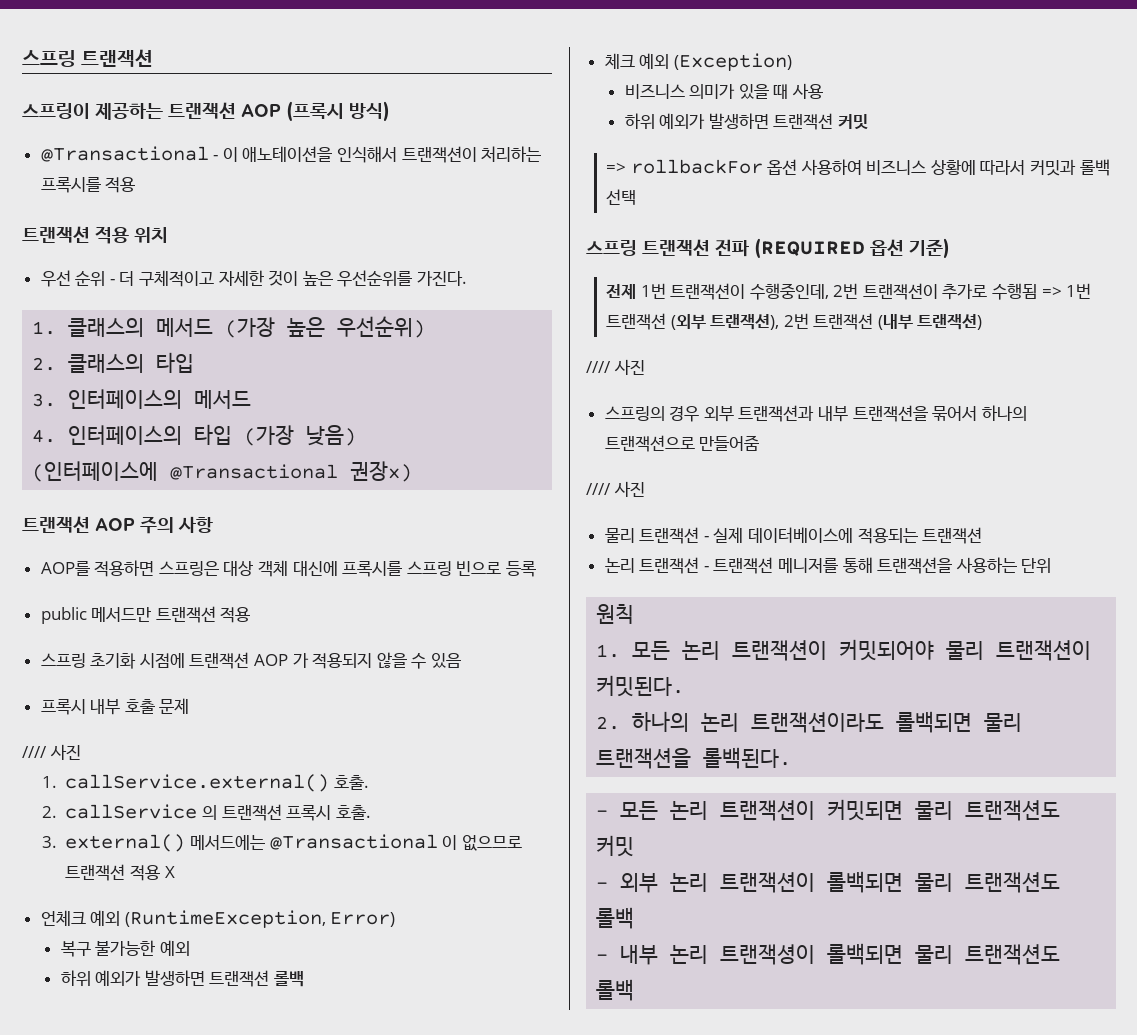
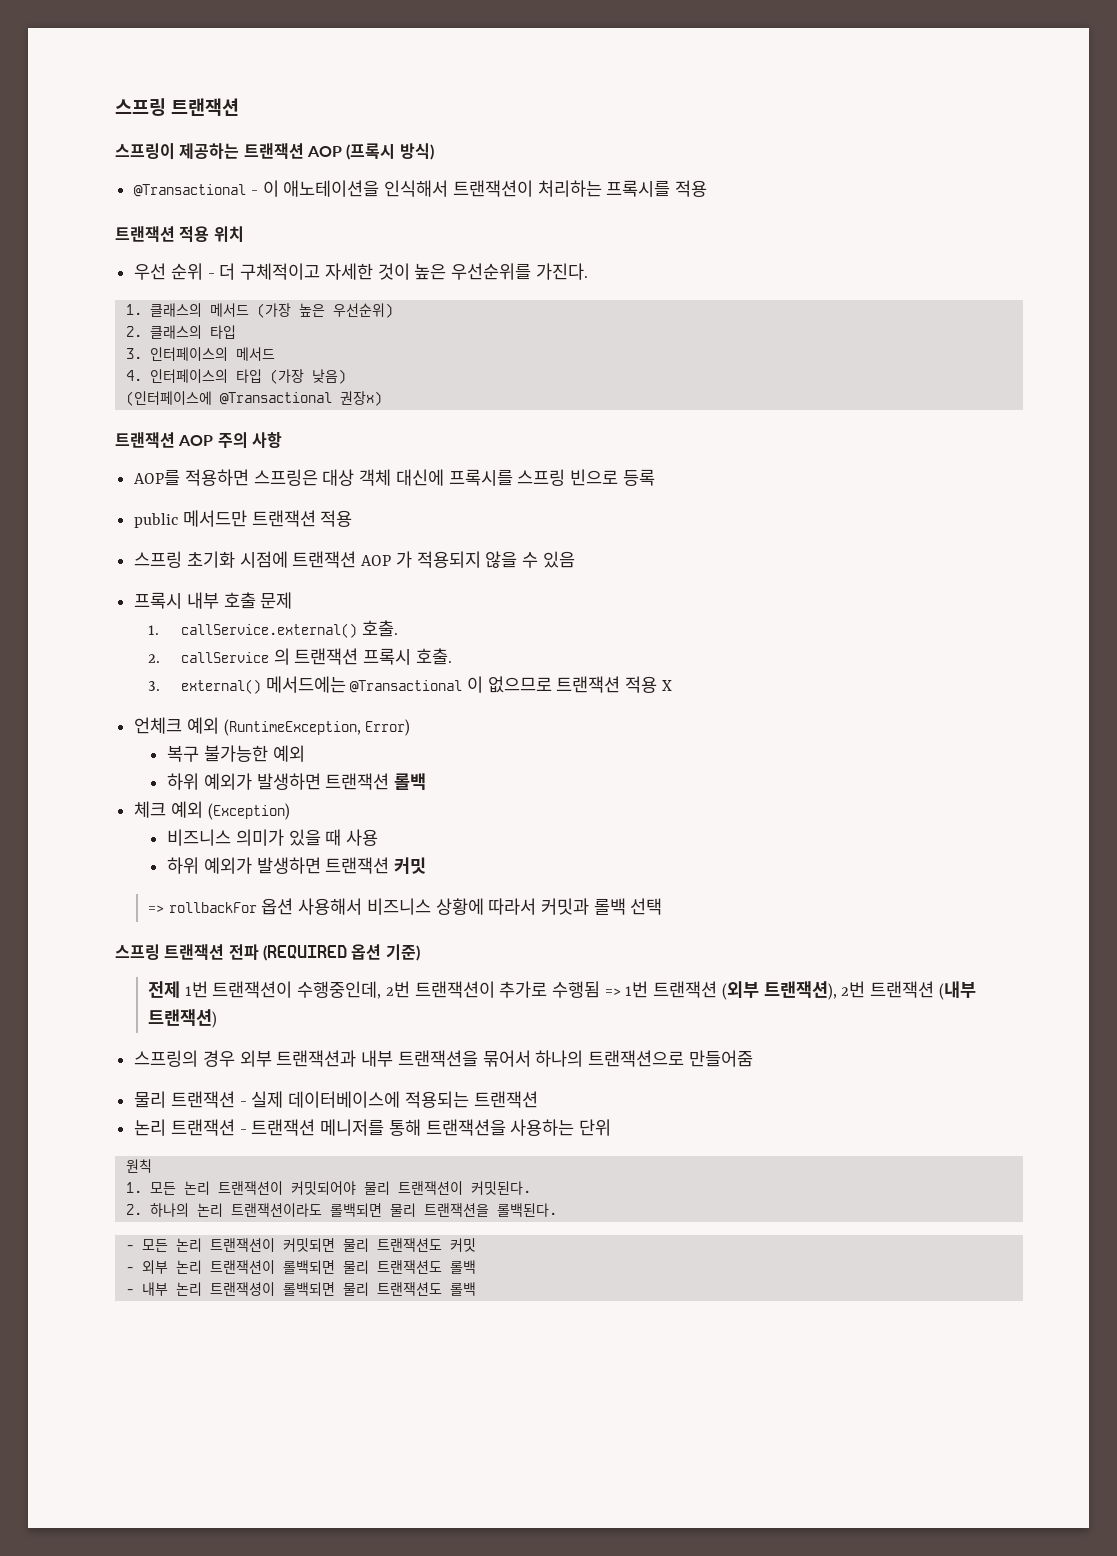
[22,744,81,760] // //// 사진 -> (293, 600) none
[800,159,862,175] 사용하여 -> [298,898,363,915] 사용해서
[586,359,645,375] // //// 사진 -> (217, 1018) none
[586,481,645,497] // //// 사진 -> (753, 1058) none

